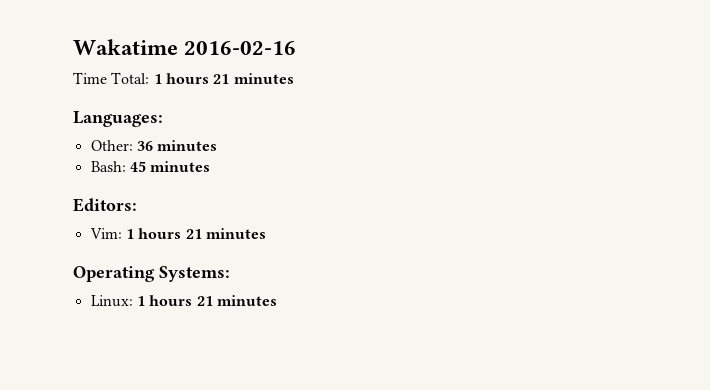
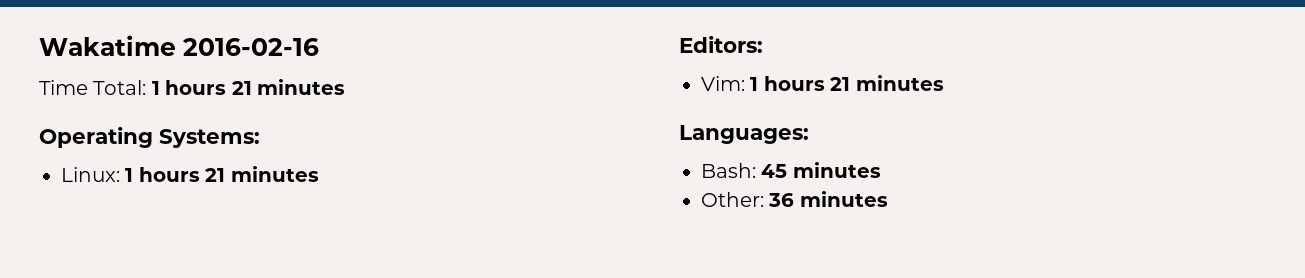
[73,111,163,127] [90,140,218,151] [90,161,211,172] [73,198,137,212] [89,228,266,239] // Languages: // Other: 36 minutes // Bash: 45 minutes // Editors: // Vim: 1 hours 21 minutes -> (345, 87) none
(277, 300) none -> [679,36,763,53] [701,75,944,91] [679,125,809,144] [701,162,881,178] [701,191,888,207] // Editors: // Vim: 1 hours 21 minutes // Languages: // Bash: 45 minutes // Other: 36 minutes

